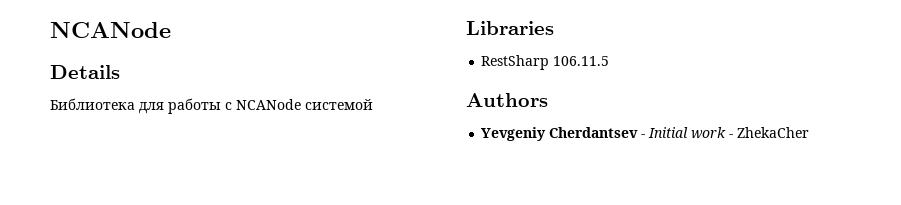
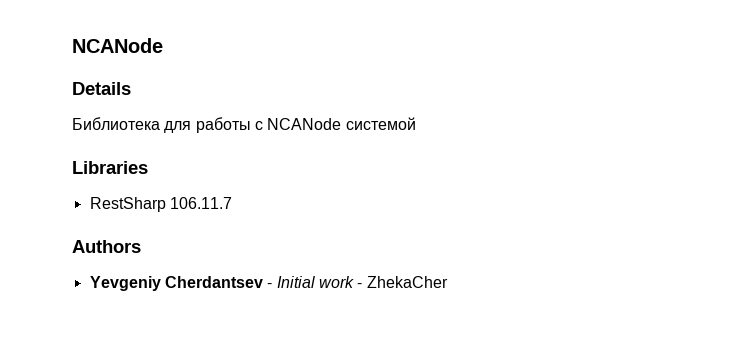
[553,56,610,66] 106.11.5 -> [169,197,232,209] 106.11.7

